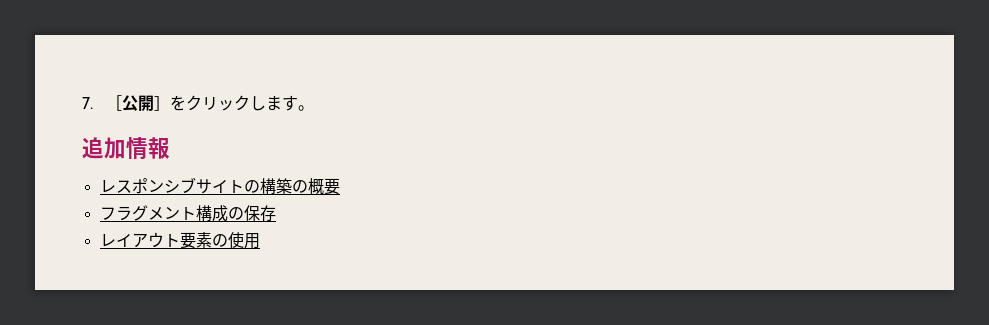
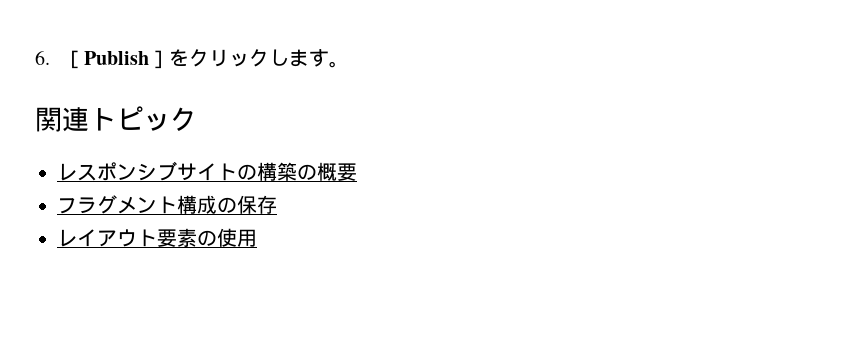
[82,95,154,111] 7.［公開 -> [35,50,149,69] 6.［Publish
[82,137,170,160] 追加情報 -> [35,106,197,132] 関連トピック

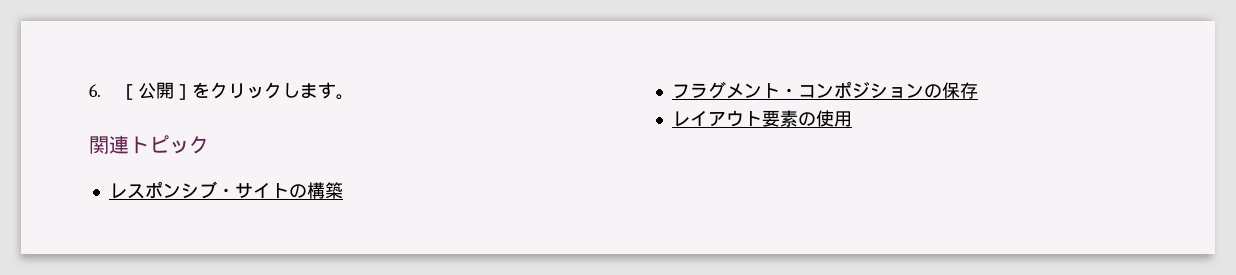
[83,51,149,65] Publish -> [137,82,174,99] 公開
(177, 171) none -> [216,188,235,197] ・
[297,162,357,181] の概要 -> (343, 190) none
[177,195,217,214] 構成 -> [779,81,924,99] ・コンポジション

